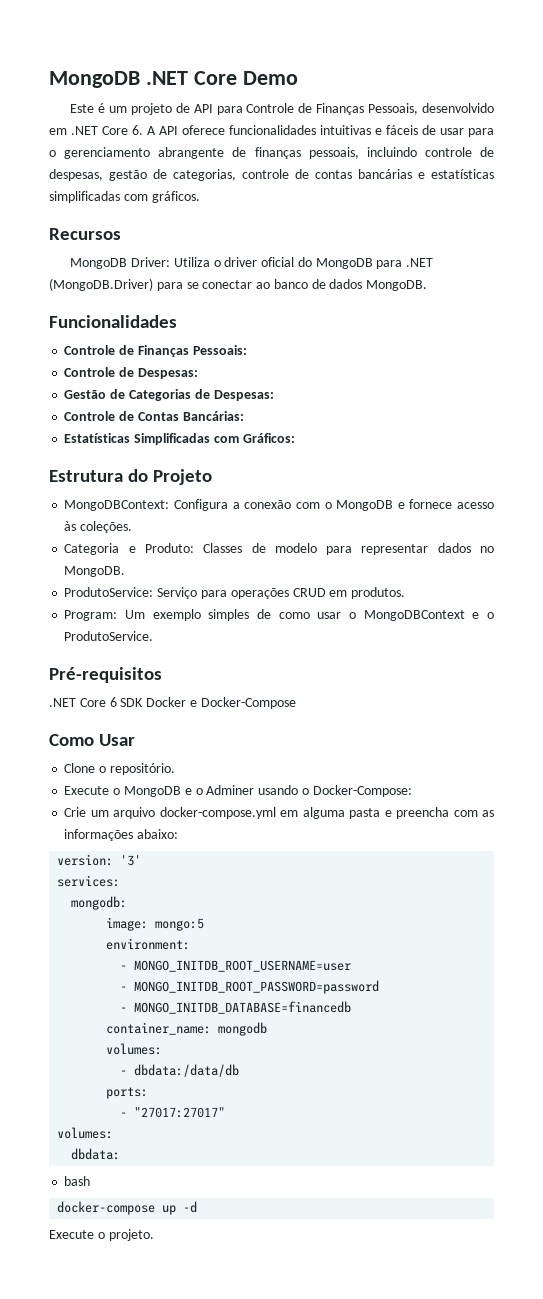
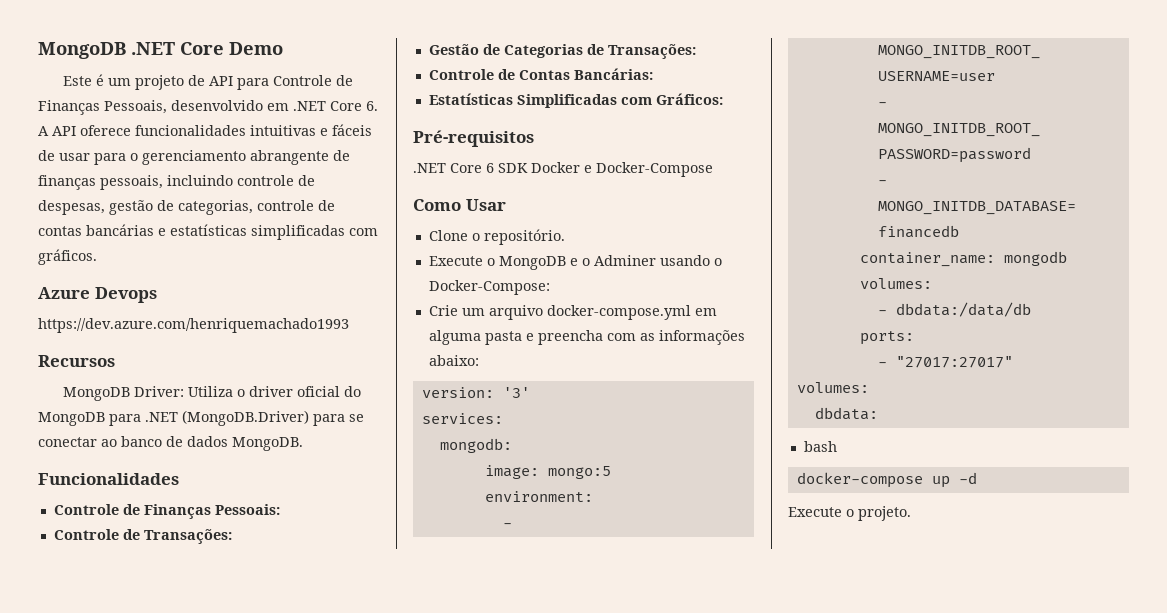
(200, 197) none -> [38,287,157,303] [38,318,349,333] // Azure Devops // https://dev.azure.com/henriquemachado1993
[137,368,198,379] Despesas: -> [143,529,232,544] Transações:
[213,390,274,401] Despesas: -> [607,44,696,59] Transações:
[49,469,213,485] [64,499,494,511] [64,521,133,533] [64,543,494,555] [64,566,126,577] [64,587,406,599] [64,609,495,621] [64,631,154,641] // Estrutura do Projeto // MongoDBContext: Configura a conexão com o MongoDB e fornece acesso às coleções. // Categoria e Produto: Classes de modelo para representar dados no MongoDB. // ProdutoService: Serviço para operações CRUD em produtos. // Program: Um exemplo simples de como usar o MongoDBContext e o ProdutoService. -> (723, 99) none

